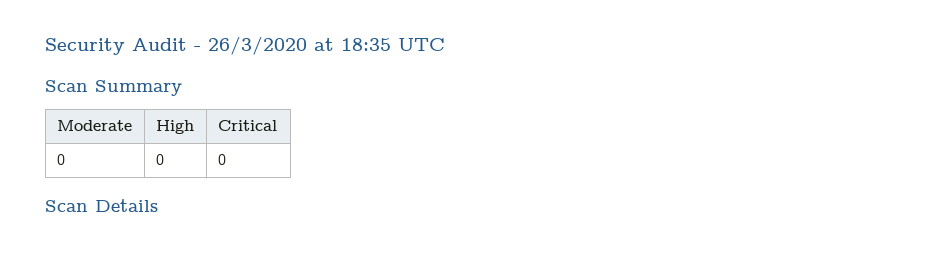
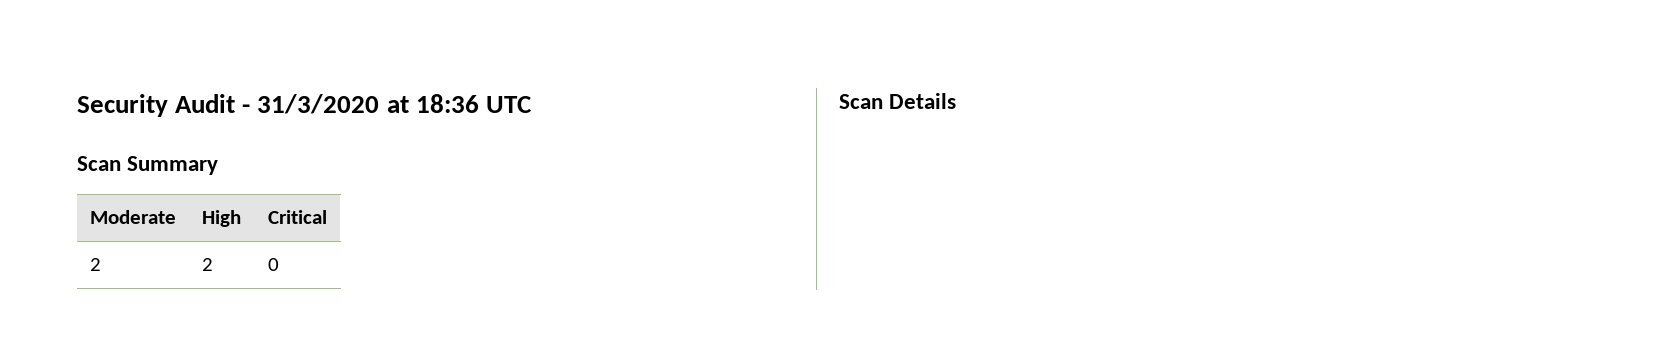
[208,36,391,55] 26/3/2020 at 18:35 -> [257,94,479,114] 31/3/2020 at 18:36
[56,154,65,165] [155,154,164,165] 0 | 0 -> [89,258,101,271] [201,258,213,271] 2 | 2

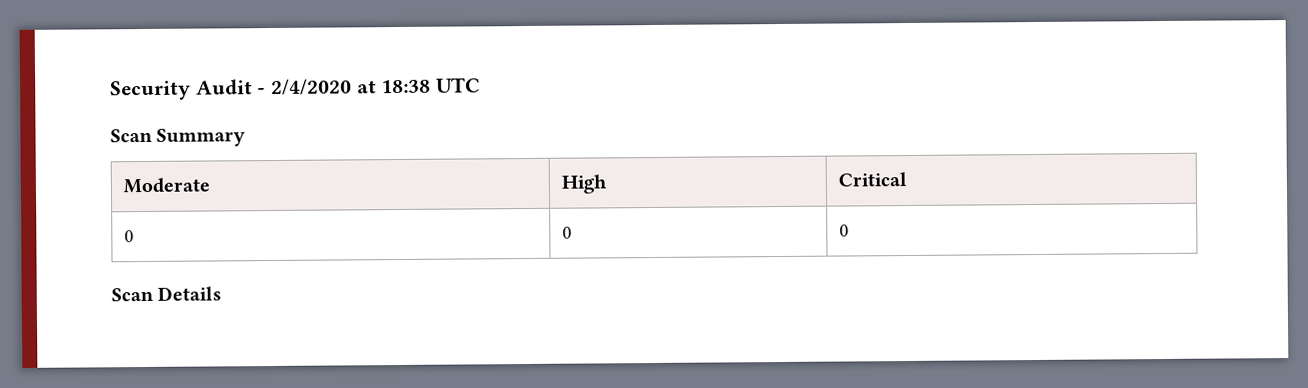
[257,94,479,114] 31/3/2020 at 18:36 -> [271,78,432,96] 2/4/2020 at 18:38
[89,258,101,271] [201,258,213,271] 2 | 2 -> [124,230,135,243] [562,226,573,239] 0 | 0

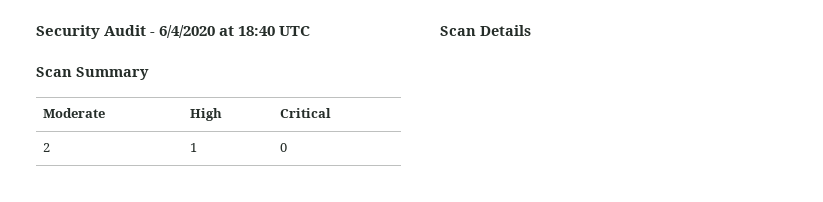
[271,78,432,96] 2/4/2020 at 18:38 -> [159,25,276,38] 6/4/2020 at 18:40
[124,230,135,243] [562,226,573,239] 0 | 0 -> [43,143,51,152] [190,143,198,152] 2 | 1

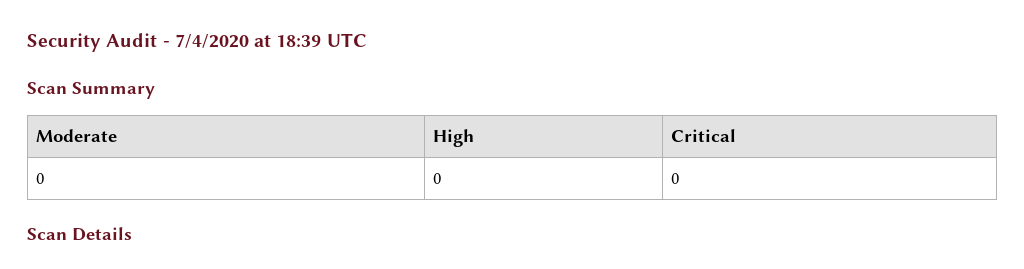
[159,25,276,38] 6/4/2020 at 18:40 -> [174,34,322,48] 7/4/2020 at 18:39
[43,143,51,152] [190,143,198,152] 2 | 1 -> [35,173,45,184] [432,173,442,184] 0 | 0

